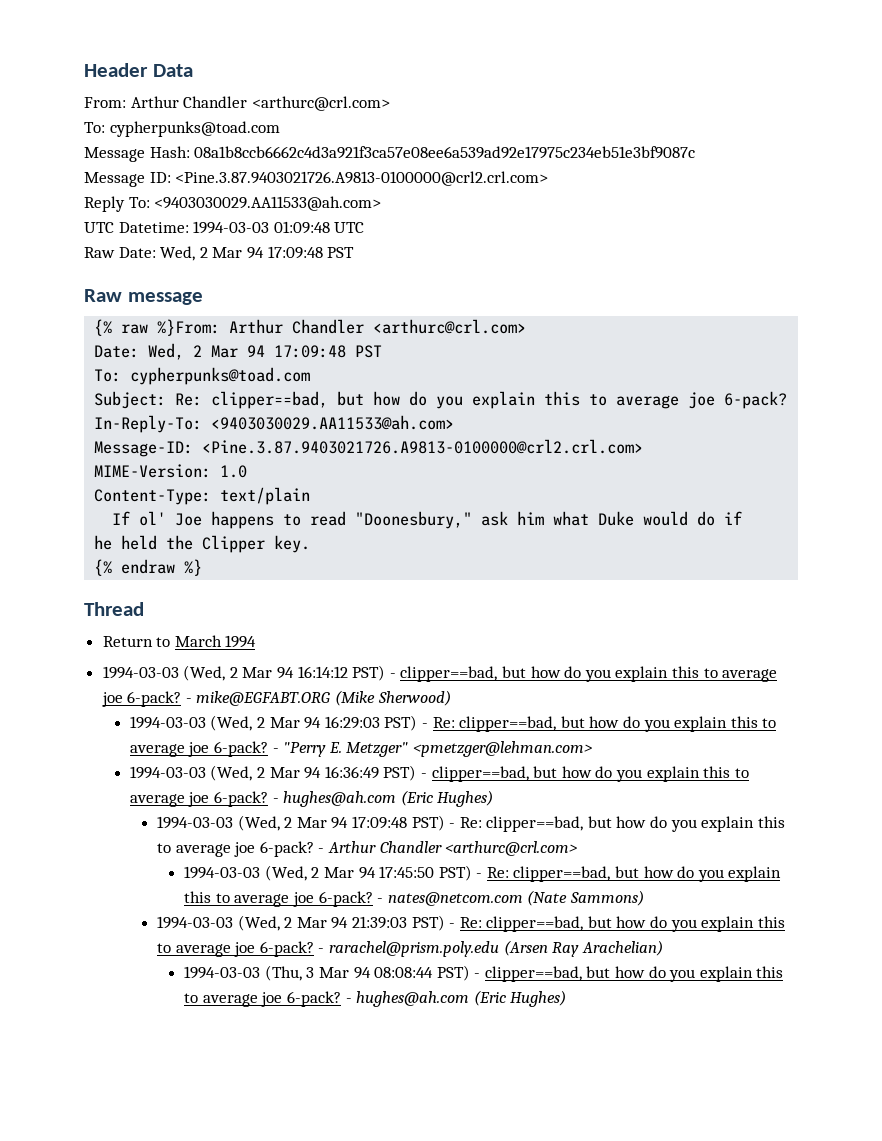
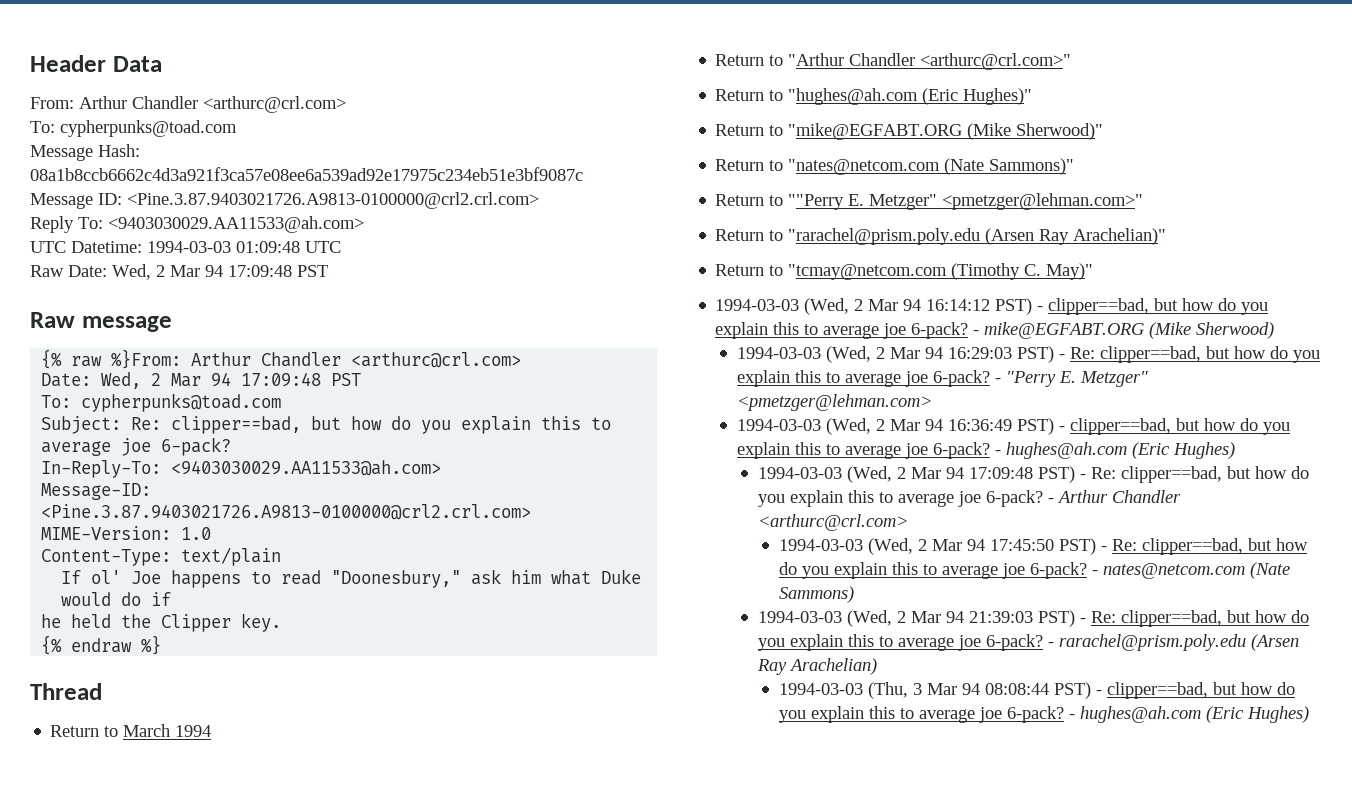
(257, 641) none -> [715,53,1072,70] [715,88,1033,105] [715,123,1104,140] [715,158,1075,175] [715,193,1144,210] [715,228,1167,245] [715,263,1094,280] // Return to "Arthur Chandler <arthurc@crl.com>" // Return to "hughes@ah.com (Eric Hughes)" // Return to "mike@EGFABT.ORG (Mike Sherwood)" // Return to "nates@netcom.com (Nate Sammons)" // Return to ""Perry E. Metzger" <pmetzger@lehman.com>" // Return to "rarachel@prism.poly.edu (Arsen Ray Arachelian)" // Return to "tcmay@netcom.com (Timothy C. May)"

